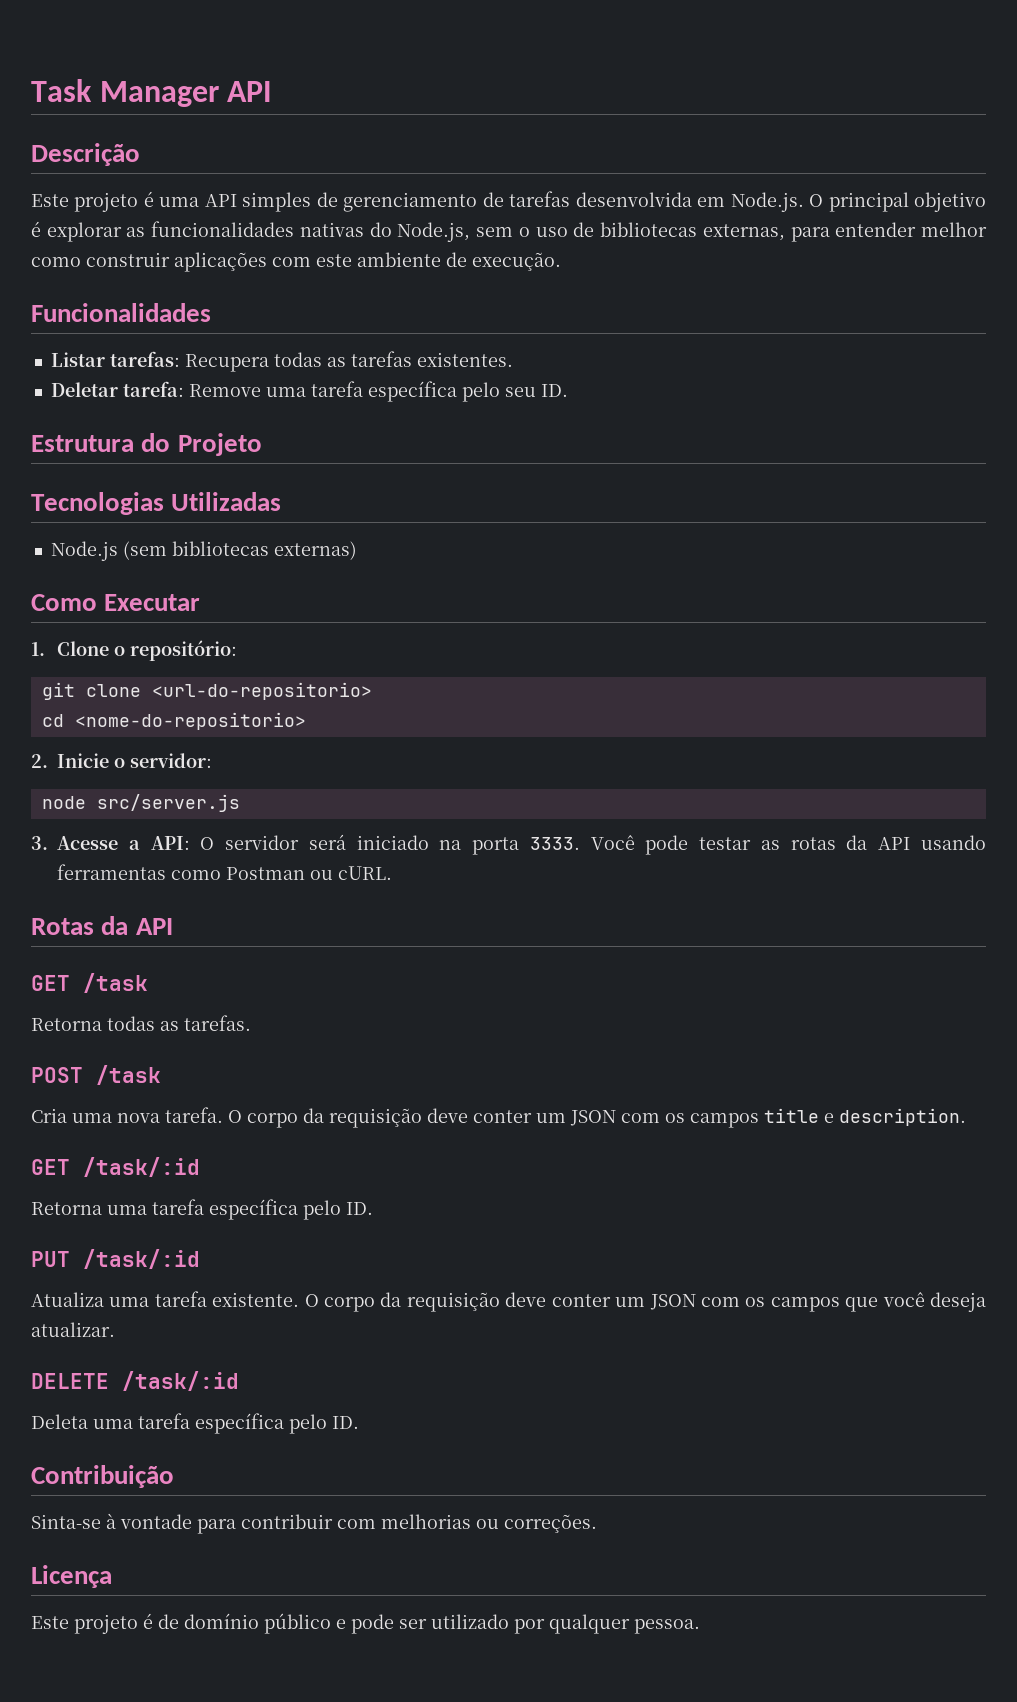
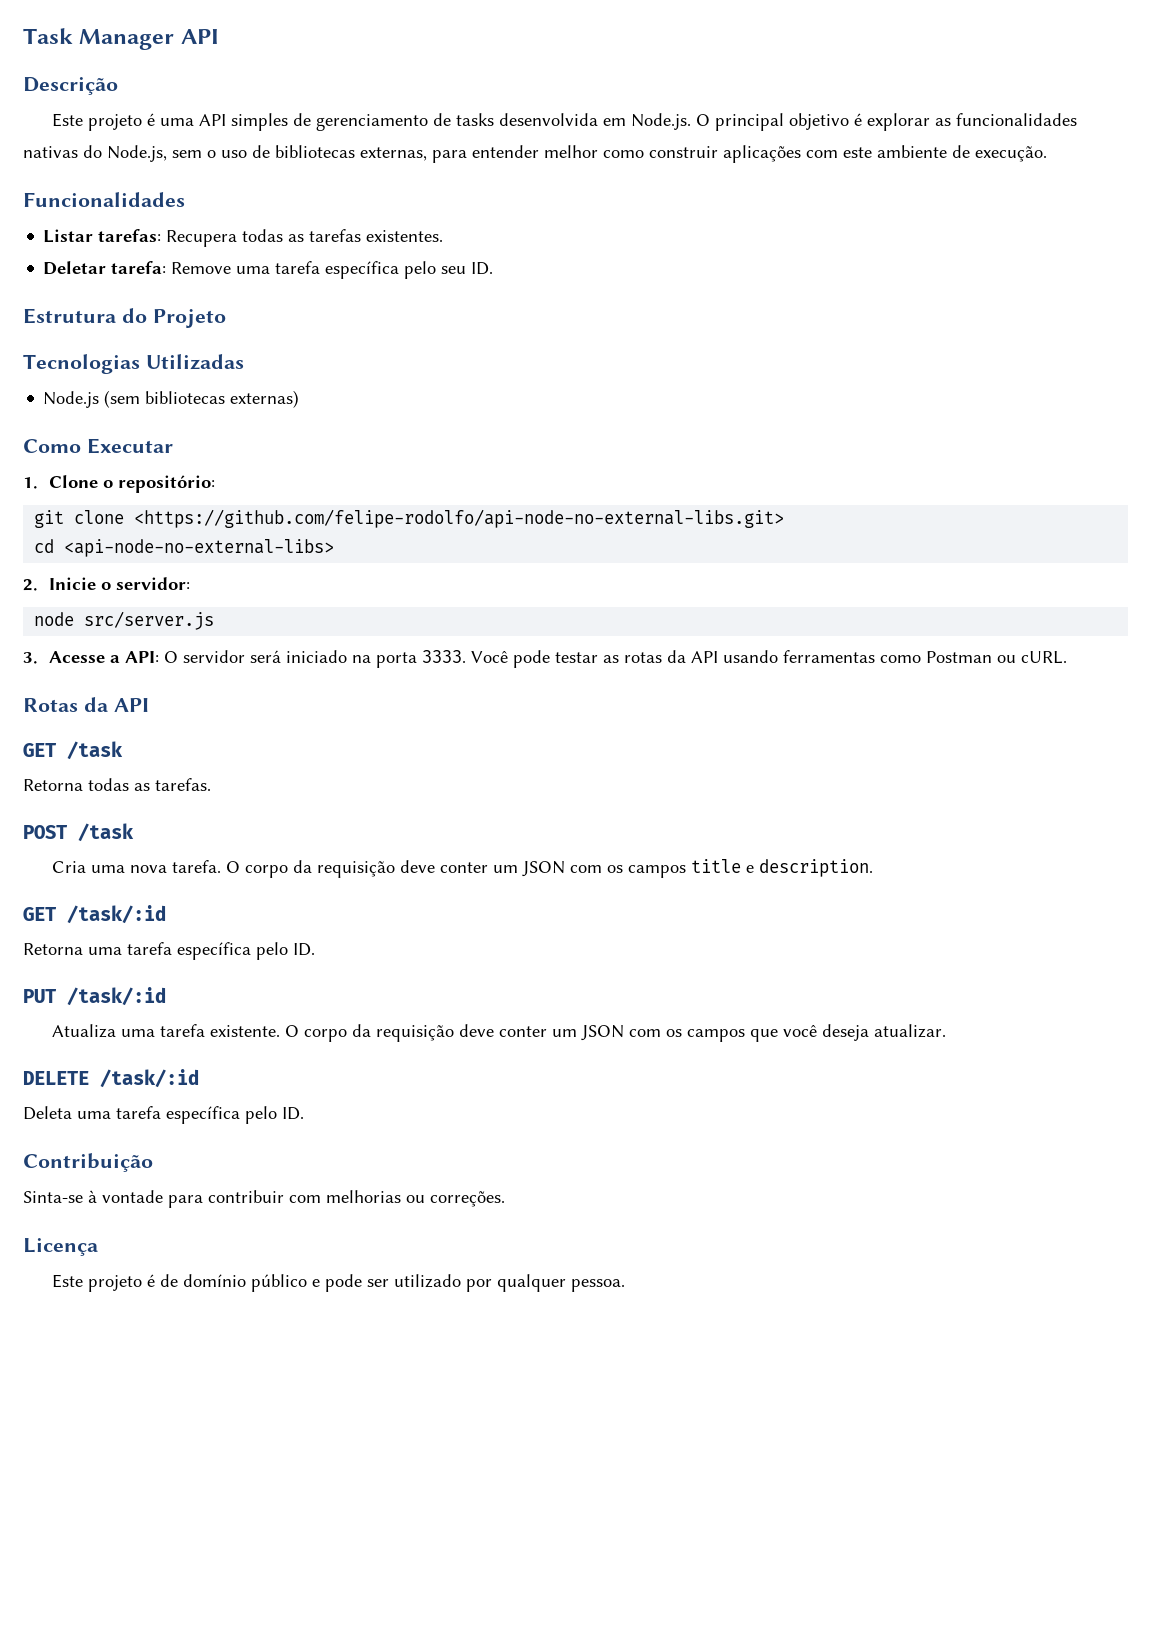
[509,191,571,207] tarefas -> [456,113,495,126] tasks
[151,682,372,700] <url-do-repositorio> -> [134,509,785,528] <https://github.com/felipe-rodolfo/api-node-no-external-libs.git>
[74,712,306,730] <nome-do-repositorio> -> [64,539,335,557] <api-node-no-external-libs>

